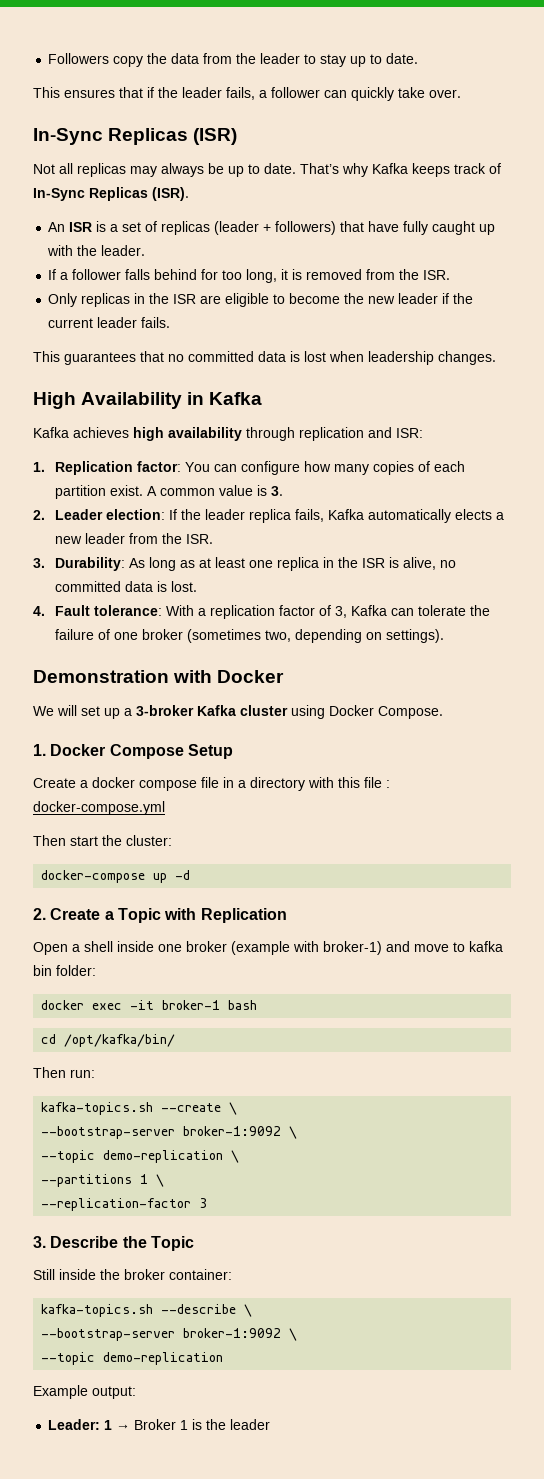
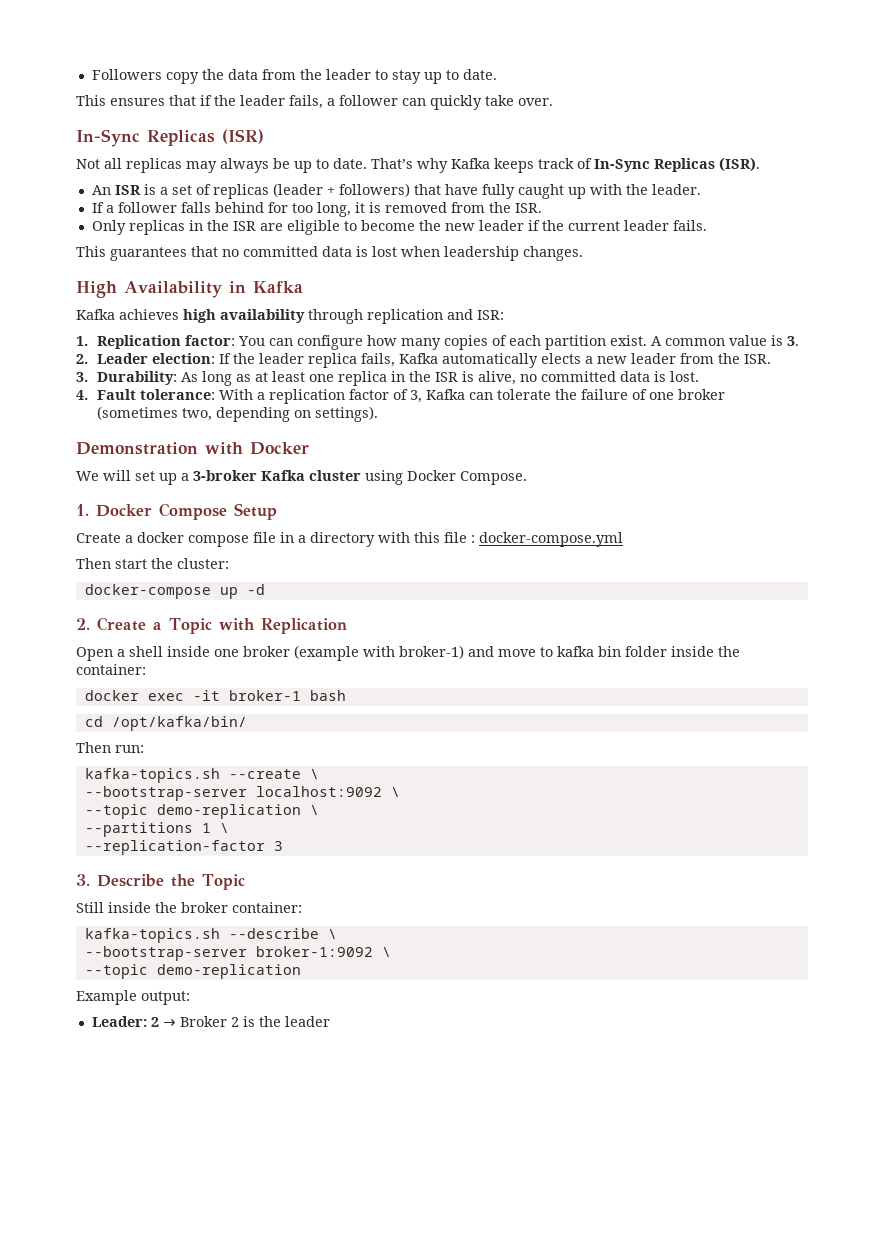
[56,965,96,976] folder: -> [625,646,740,657] [76,664,146,675] folder inside the container:
[183,1126,282,1136] broker-1:9092 -> [255,786,382,797] localhost:9092
[104,1420,113,1430] 1 -> [150,1017,159,1027] 2
[180,1420,189,1430] 1 -> [230,1017,239,1027] 2

